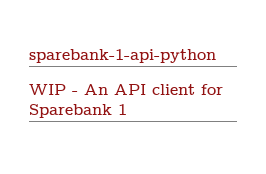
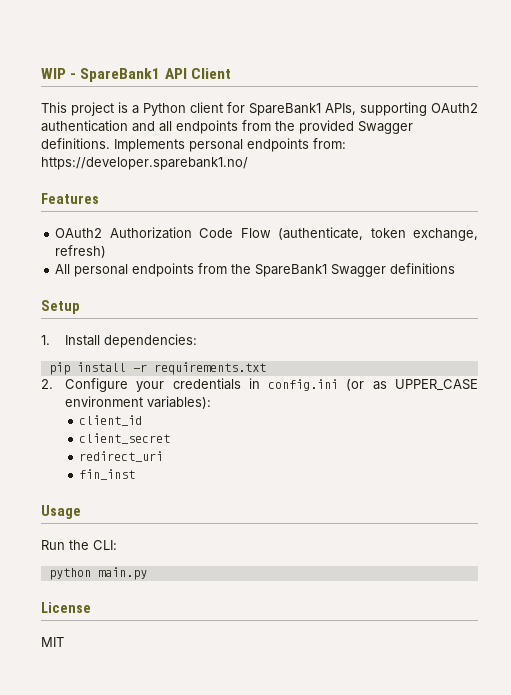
[29,49,216,63] sparebank-1-api-python // -> (41, 73) none
[84,84,223,95] [29,104,127,118] An API client for Sparebank 1 -> [80,68,231,82] [41,102,478,116] [41,120,413,134] [41,138,346,152] [41,157,248,170] [41,193,99,204] [55,227,478,241] [55,245,107,258] [55,263,456,277] [41,300,80,314] [41,334,198,348] [48,362,266,375] [41,378,478,392] [65,396,212,409] [79,415,143,426] [79,433,171,444] [79,451,164,462] [79,469,136,480] [41,505,81,519] [41,540,117,550] [48,567,147,580] [41,602,91,613] [41,637,64,647] SpareBank1 API Client // This project is a Python client for SpareBank1 APIs, supporting OAuth2 authentication and all endpoints from the provided Swagger definitions. Implements personal endpoints from: https://developer.sparebank1.no/ // Features // OAuth2 Authorization Code Flow (authenticate, token exchange, refresh) // All personal endpoints from the SpareBank1 Swagger definitions // Setup // 1. Install dependencies: // pip install -r requirements.txt // 2. Configure your credentials in config.ini (or as UPPER_CASE environment variables): // client_id // client_secret // redirect_uri // fin_inst // Usage // Run the CLI: // python main.py // License // MIT

